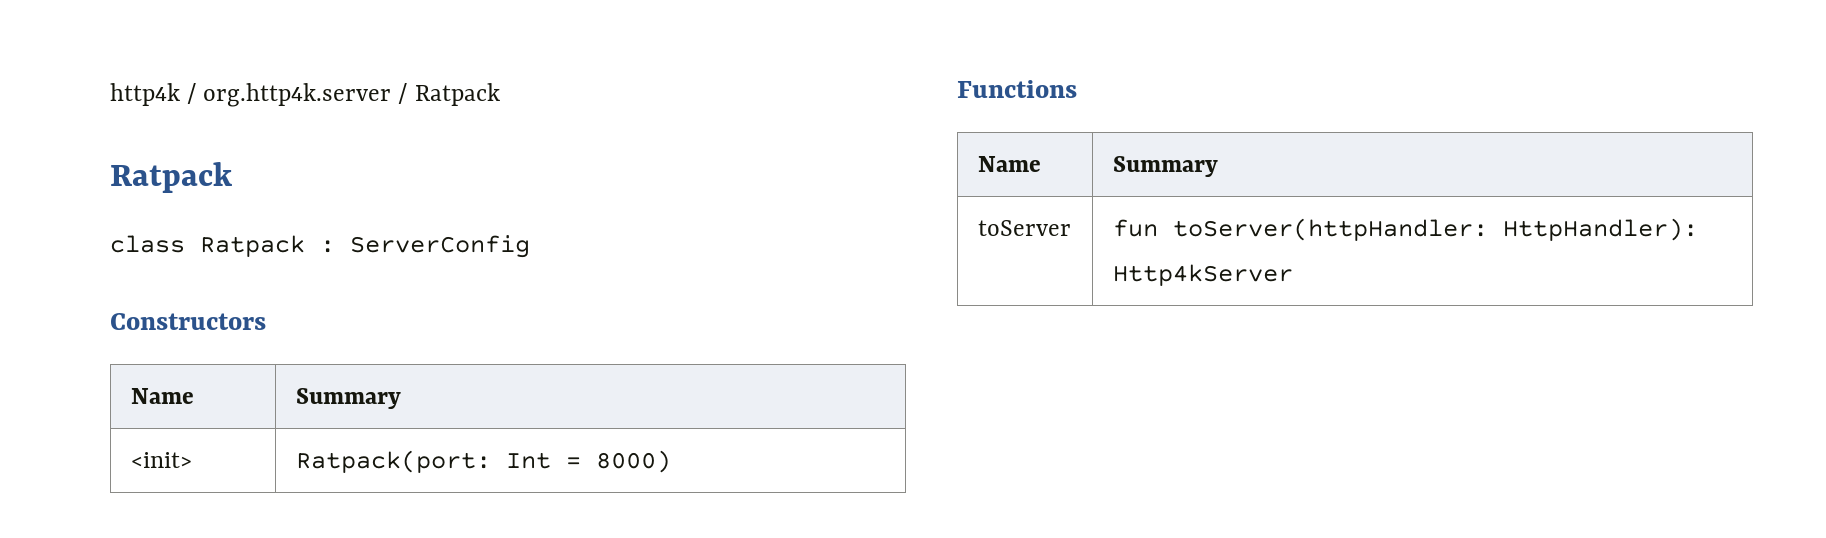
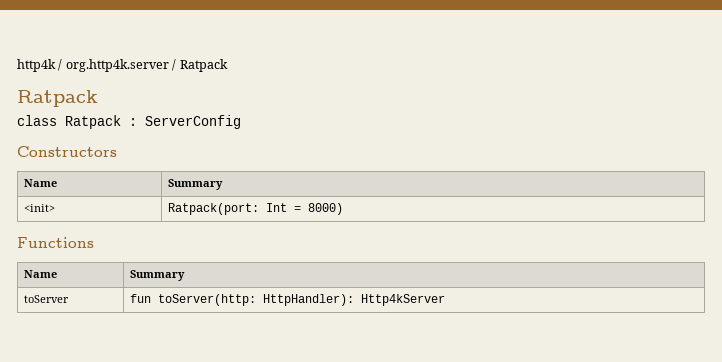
[1172,218,1488,241] toServer(httpHandler: -> [157,294,256,306] toServer(http:

